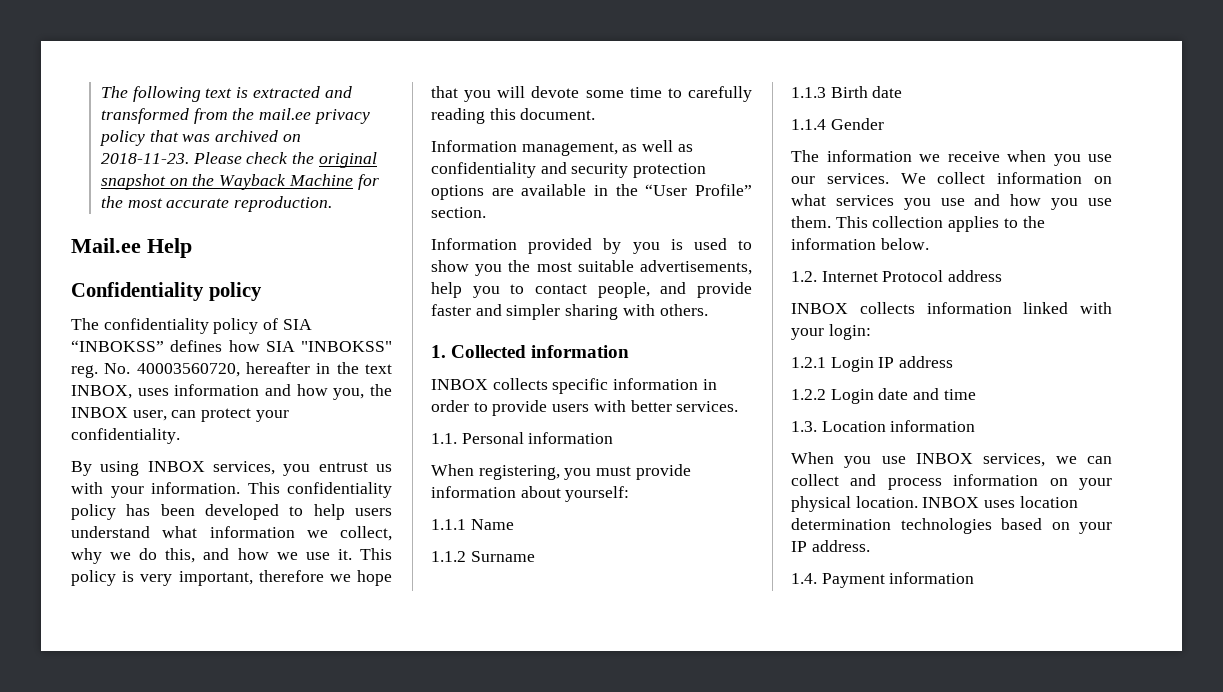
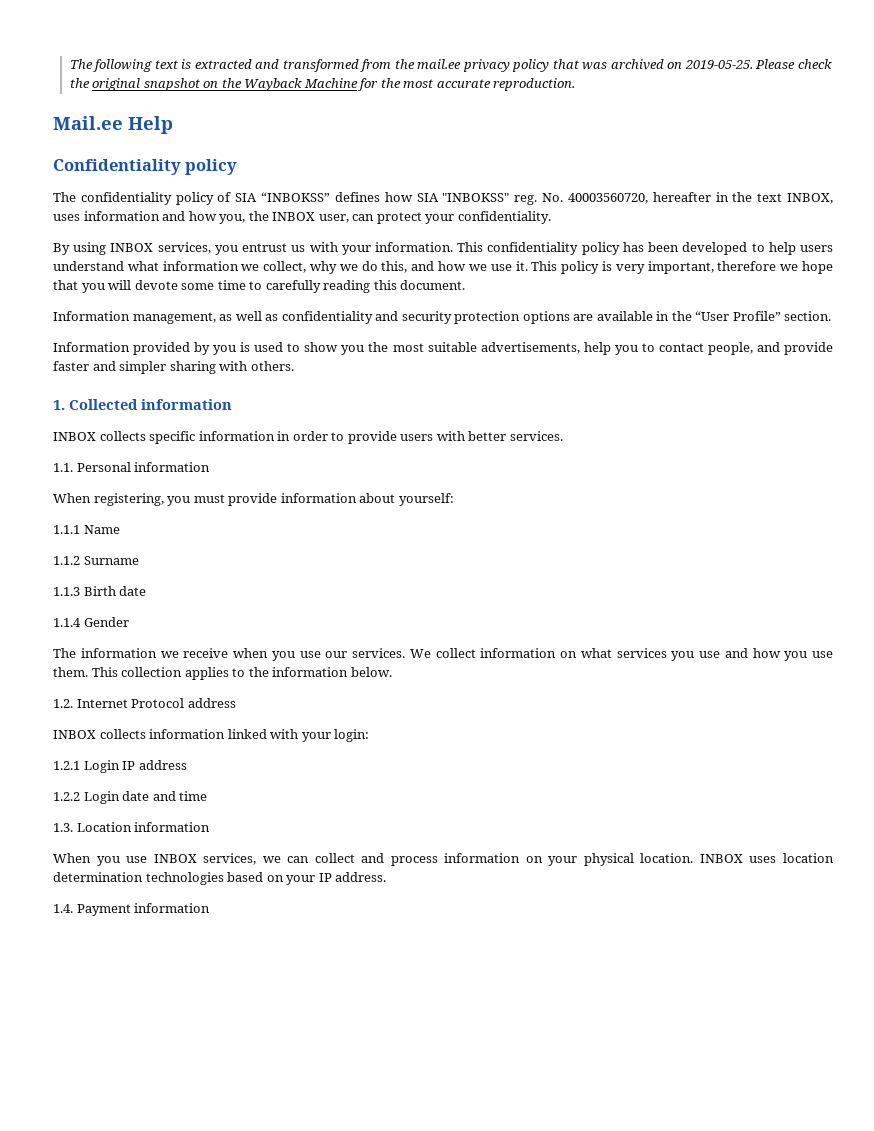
[100,153,189,164] 2018-11-23. -> [684,60,753,69] 2019-05-25.

